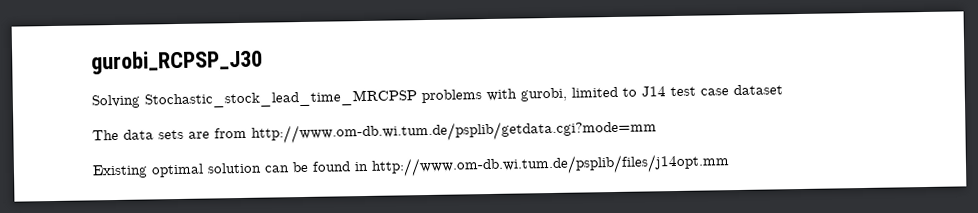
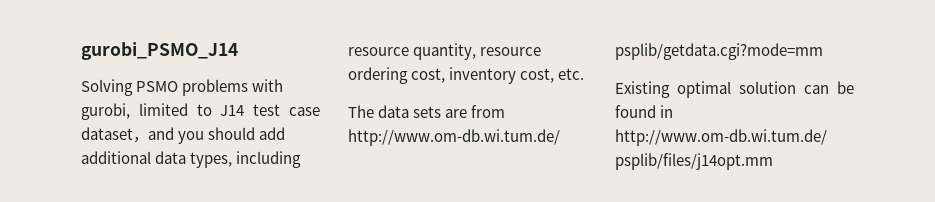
[91,49,263,75] gurobi_RCPSP_J30 -> [81,42,238,60] gurobi_PSMO_J14
[144,89,417,109] Stochastic_stock_lead_time_MRCPSP -> [136,81,179,92] PSMO
(783, 90) none -> [133,127,286,144] [81,151,302,168] [348,43,542,60] [348,67,585,84] ，and you should add additional data types, including resource quantity, resource ordering cost, inventory cost, etc.

